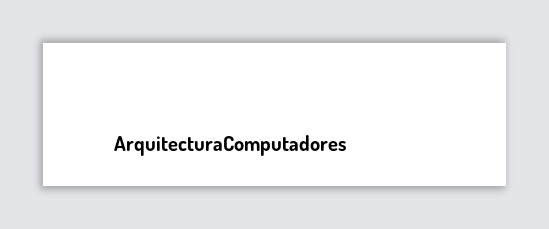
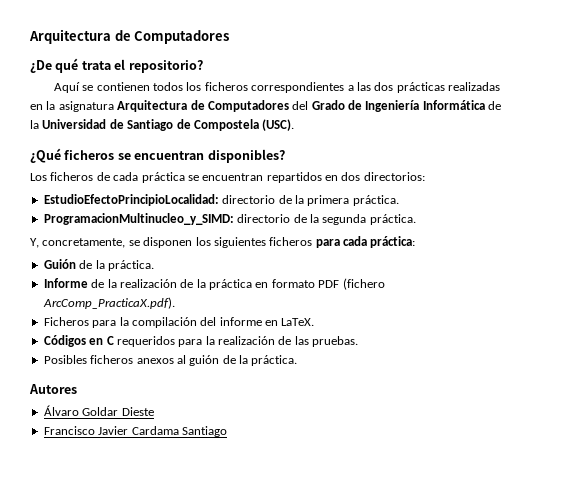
[114,135,346,156] ArquitecturaComputadores -> [29,29,230,44] [30,58,203,73] [53,82,501,93] [30,100,502,112] [30,119,295,131] [30,148,285,163] [30,172,425,183] [43,194,399,206] [43,213,416,225] [30,236,416,248] [43,259,154,271] [43,278,385,290] [42,297,175,309] [43,317,315,328] [43,335,359,347] [43,355,298,366] [29,384,77,394] [43,405,154,416] [43,426,227,437] Arquitectura de Computadores // ¿De qué trata el repositorio? // Aquí se contienen todos los ficheros correspondientes a las dos prácticas realizadas en la asignatura Arquitectura de Computadores del Grado de Ingeniería Informática de la Universidad de Santiago de Compostela (USC). // ¿Qué ficheros se encuentran disponibles? // Los ficheros de cada práctica se encuentran repartidos en dos directorios: // EstudioEfectoPrincipioLocalidad: directorio de la primera práctica. // ProgramacionMultinucleo_y_SIMD: directorio de la segunda práctica. // Y, concretamente, se disponen los siguientes ficheros para cada práctica: // Guión de la práctica. // Informe de la realización de la práctica en formato PDF (fichero ArcComp_PracticaX.pdf). // Ficheros para la compilación del informe en LaTeX. // Códigos en C requeridos para la realización de las pruebas. // Posibles ficheros anexos al guión de la práctica. // Autores // Álvaro Goldar Dieste // Francisco Javier Cardama Santiago

